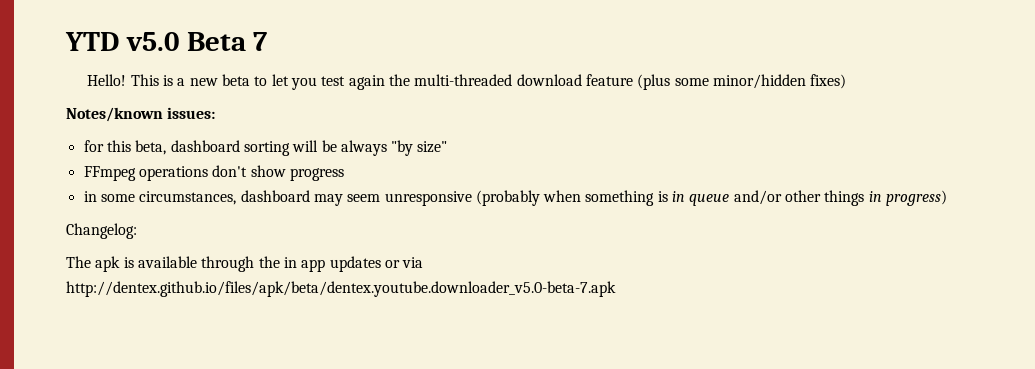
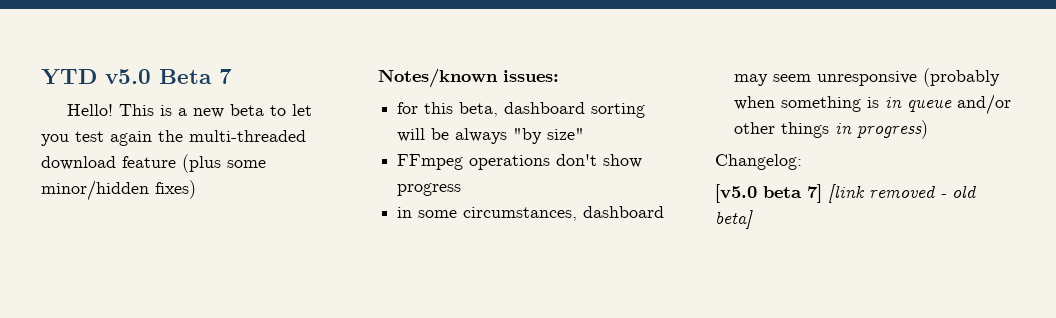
[66,256,424,272] [66,281,616,297] The apk is available through the in app updates or via http://dentex.github.io/files/apk/beta/dentex.youtube.downloader_v5.0-beta-7.apk -> [715,184,977,203] [715,210,753,229] [v5.0 beta 7] [link removed - old beta]

